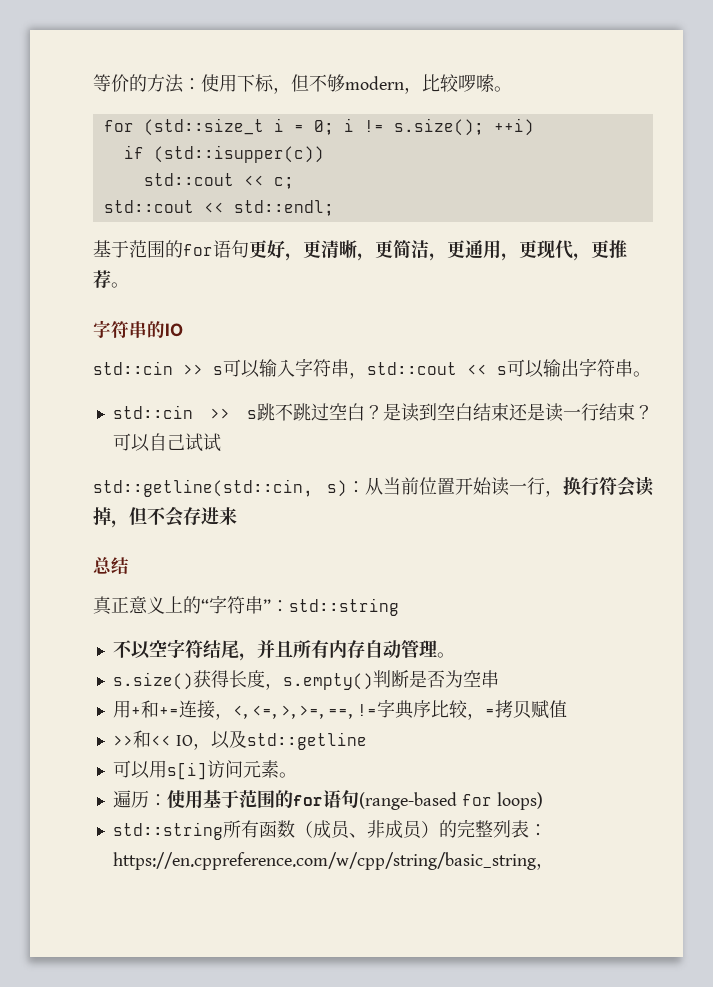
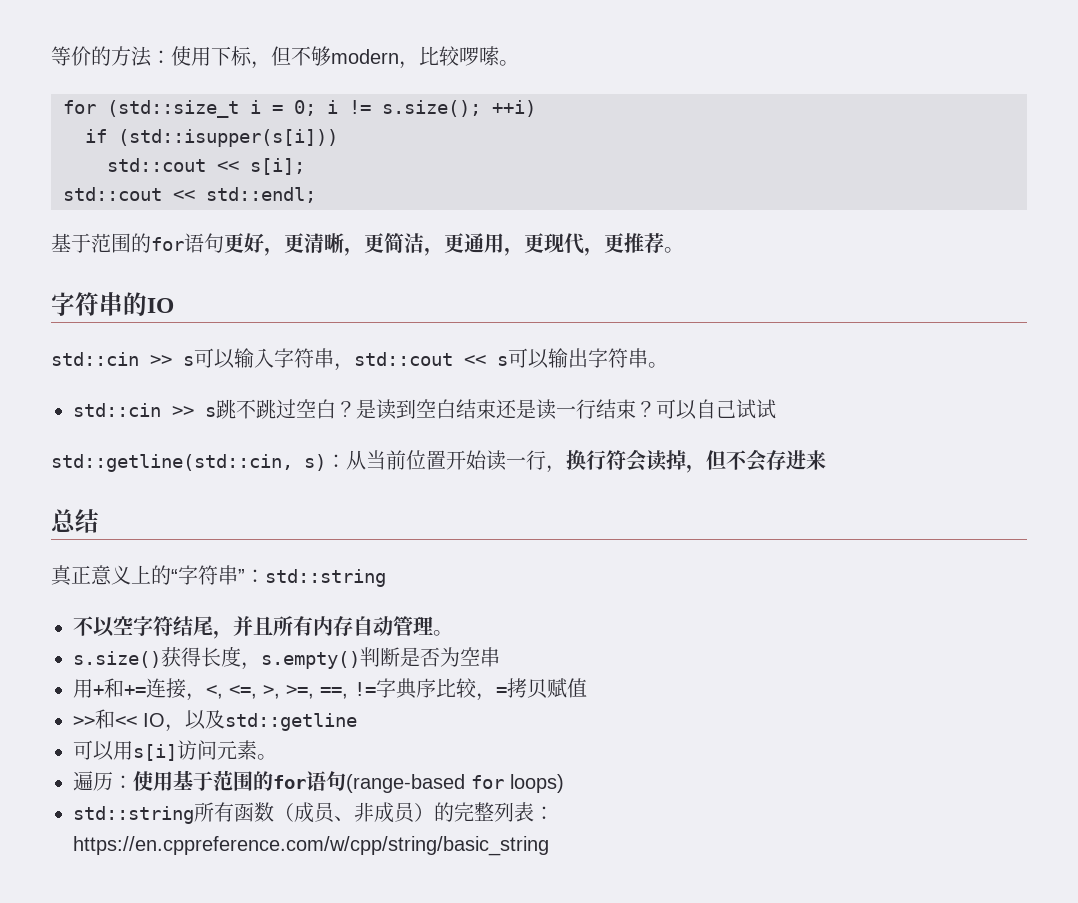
[153,145,324,163] [143,173,294,189] (std::isupper(c)) // std::cout << c; -> [118,129,338,147] [107,158,305,175] (std::isupper(s[i])) // std::cout << s[i];
[535,863,554,870] ， -> (549, 846) none

